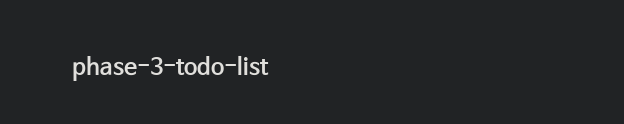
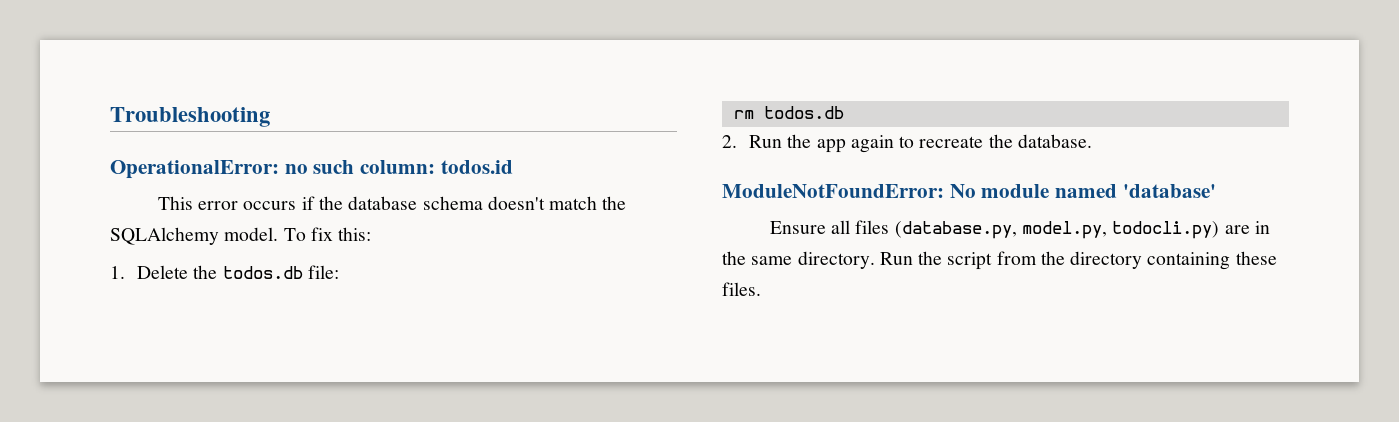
[72,55,269,81] phase-3-todo-list -> [110,107,270,127] [110,160,513,179] [157,196,627,210] [110,227,372,245] [110,265,339,279] [733,106,844,119] [722,134,1092,153] [722,184,1216,198] [769,220,1270,239] [722,251,1277,270] [722,282,761,296] Troubleshooting // OperationalError: no such column: todos.id // This error occurs if the database schema doesn't match the SQLAlchemy model. To fix this: // 1. Delete the todos.db file: // rm todos.db // 2. Run the app again to recreate the database. // ModuleNotFoundError: No module named 'database' // Ensure all files (database.py, model.py, todocli.py) are in the same directory. Run the script from the directory containing these files.

